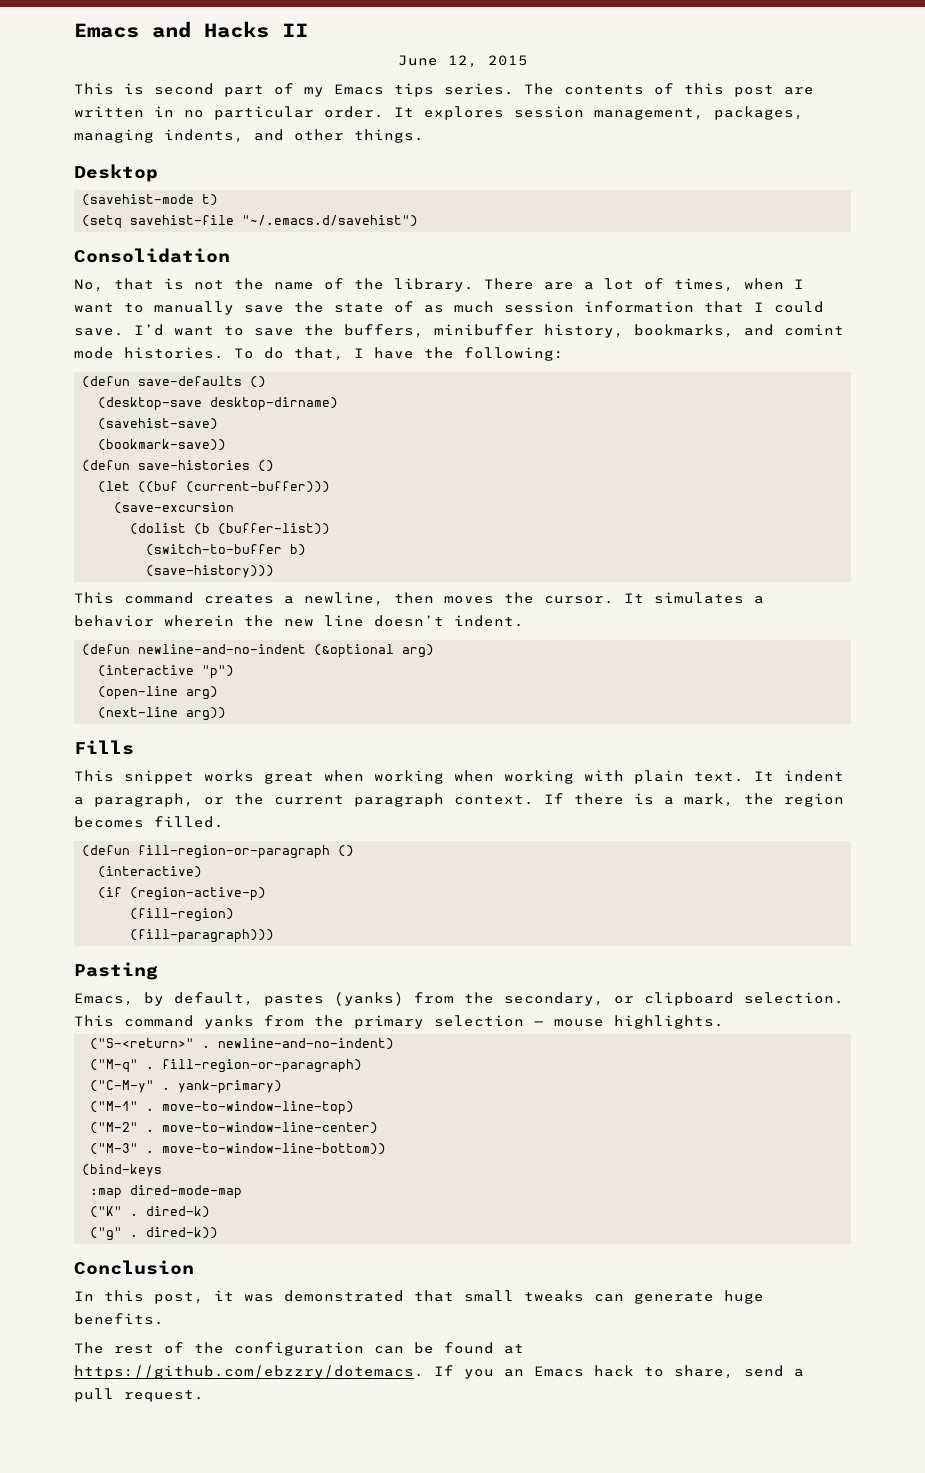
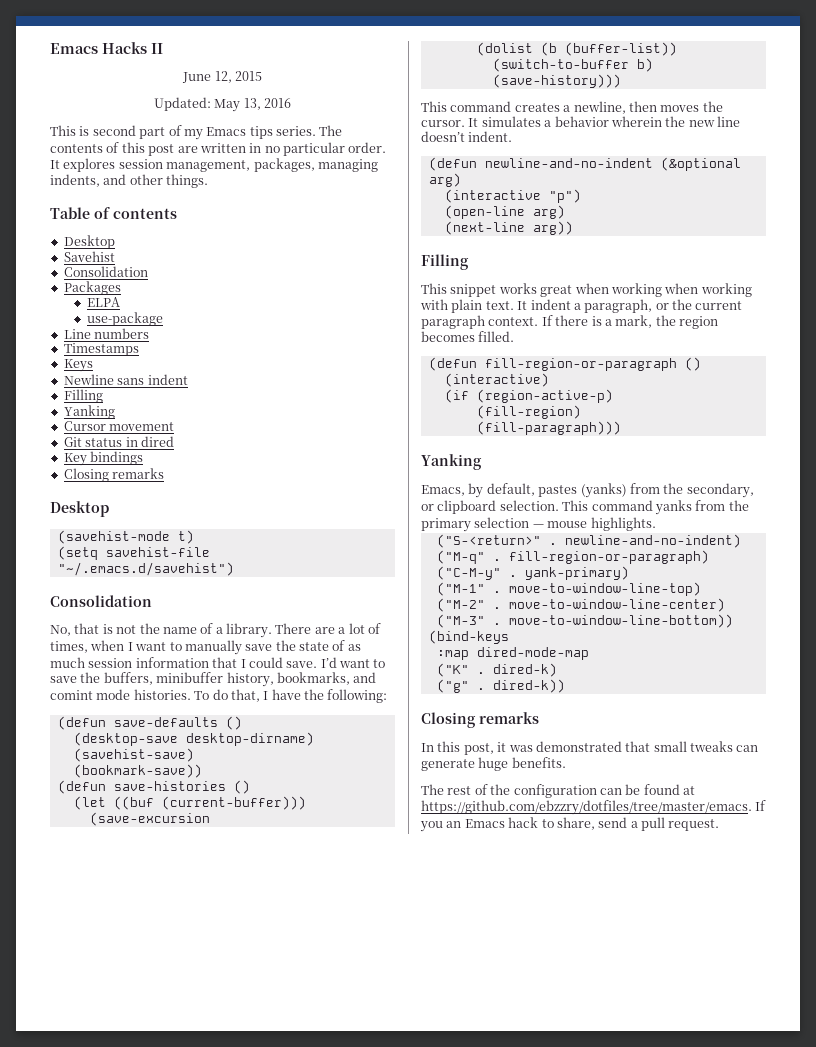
[74,21,191,38] Emacs and -> [50,43,98,54] Emacs
(528, 60) none -> [153,97,292,112] // Updated: May 13, 2016
(424, 136) none -> [50,207,177,219] [63,235,115,249] [63,251,115,262] [63,266,148,277] [63,281,121,295] [86,297,120,307] [86,312,163,326] [63,328,150,339] [63,343,139,356] [63,359,93,372] [63,374,188,385] [63,389,103,403] [63,405,115,419] [63,421,175,431] [63,436,174,447] [63,451,144,466] [63,468,165,482] // Table of contents // Desktop // Savehist // Consolidation // Packages // ELPA // use-package // Line numbers // Timestamps // Keys // Newline sans indent // Filling // Yanking // Cursor movement // Git status in dired // Key bindings // Closing remarks
[354,278,384,290] the -> [215,627,223,634] a
[74,740,134,755] Fills -> [421,254,469,270] Filling
[74,962,158,980] Pasting -> [421,454,482,470] Yanking
[74,1260,194,1275] Conclusion -> [421,712,539,728] Closing remarks
[74,1365,424,1379] https://github.com/ebzzry/dotemacs. -> [421,800,752,815] https://github.com/ebzzry/dotfiles/tree/master/emacs.

